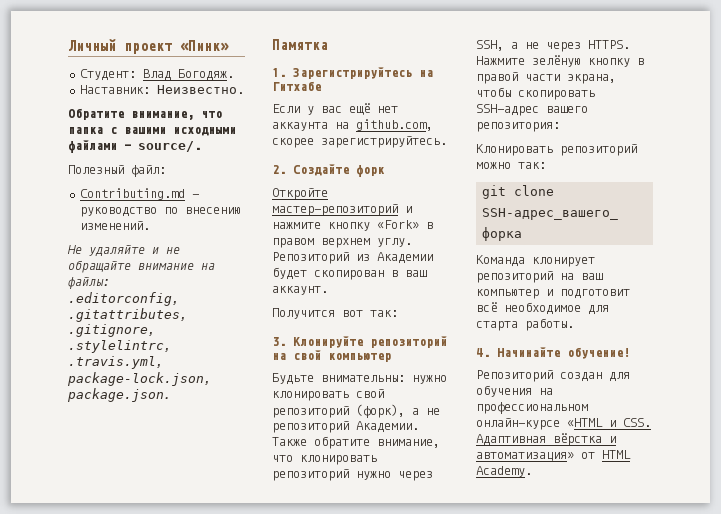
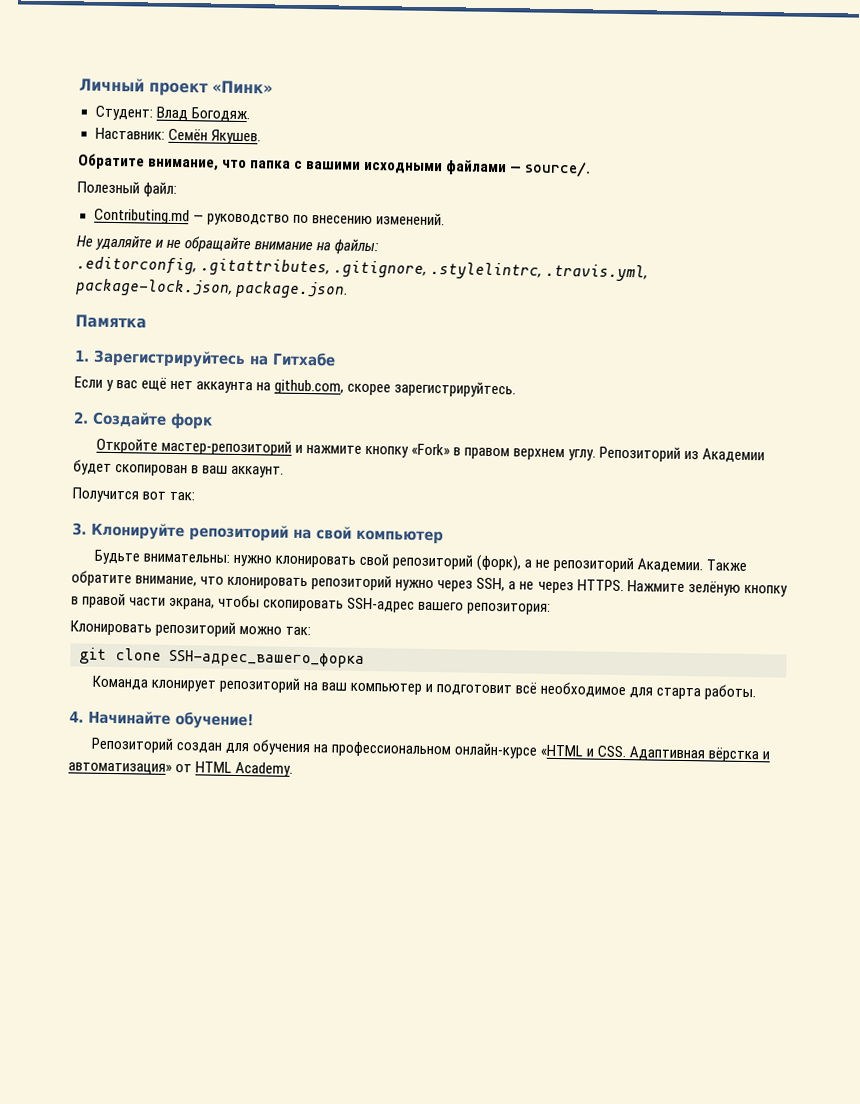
[156,85,244,94] Неизвестно. -> [167,128,261,145] Семён Якушев.

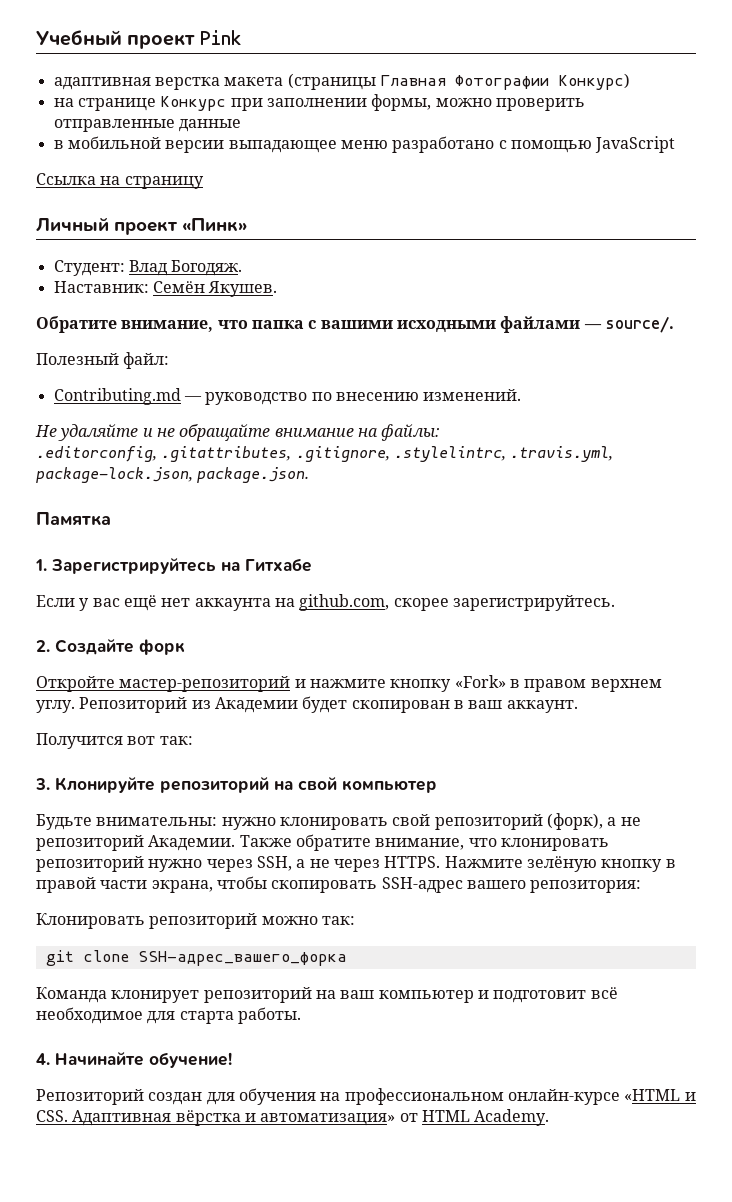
(79, 84) none -> [36,30,242,49] [53,73,630,90] [53,94,585,111] [53,119,241,132] [53,136,676,153] [36,173,204,189] Учебный проект Pink // адаптивная верстка макета (страницы Главная Фотографии Конкурс) // на странице Конкурс при заполнении формы, можно проверить отправленные данные // в мобильной версии выпадающее меню разработано с помощью JavaScript // Ссылка на страницу //

